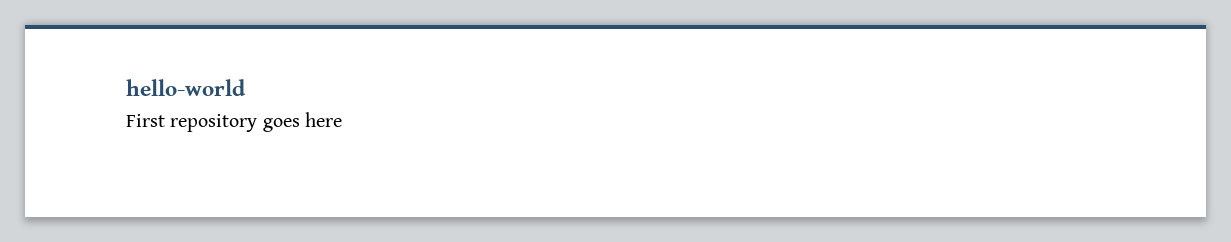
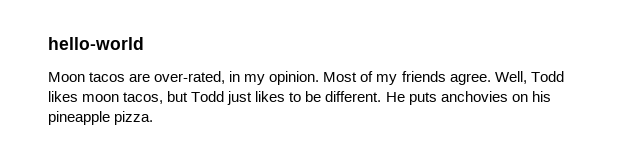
[126,112,342,132] First repository goes here -> [48,71,564,85] [48,91,551,105] [48,111,154,125] Moon tacos are over-rated, in my opinion. Most of my friends agree. Well, Todd likes moon tacos, but Todd just likes to be different. He puts anchovies on his pineapple pizza.

